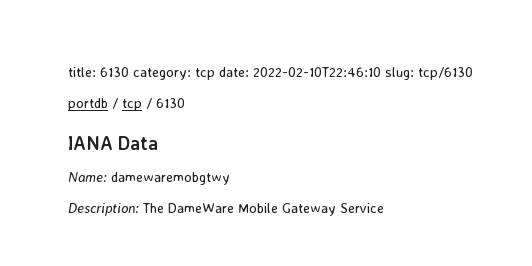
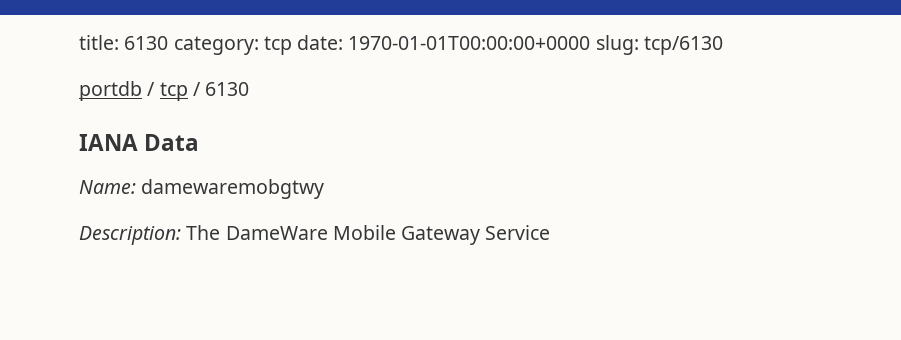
[253,67,381,77] 2022-02-10T22:46:10 -> [348,36,591,50] 1970-01-01T00:00:00+0000

